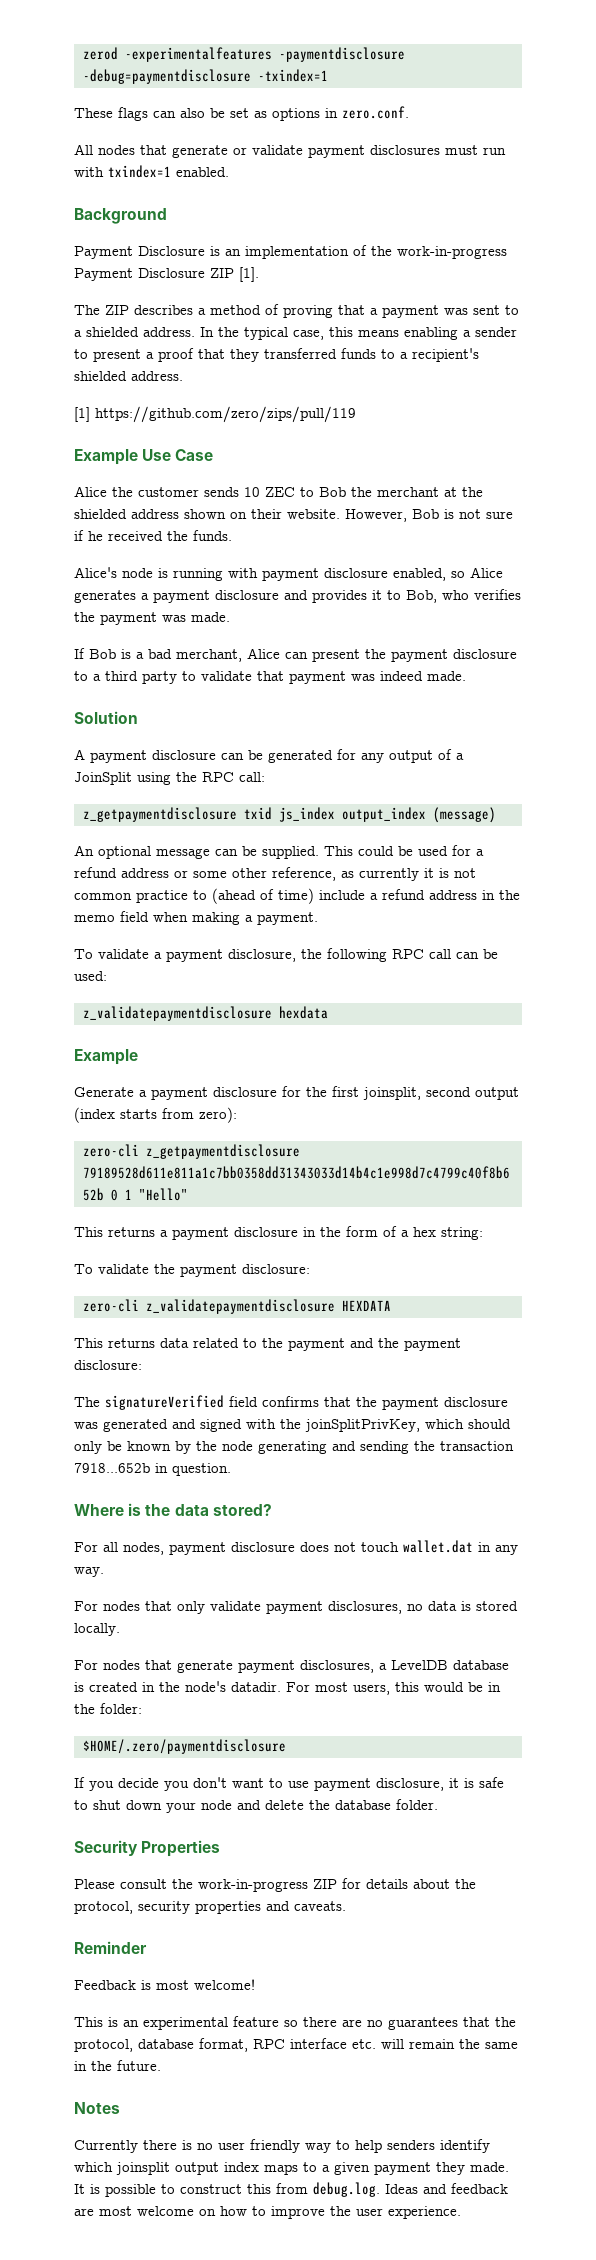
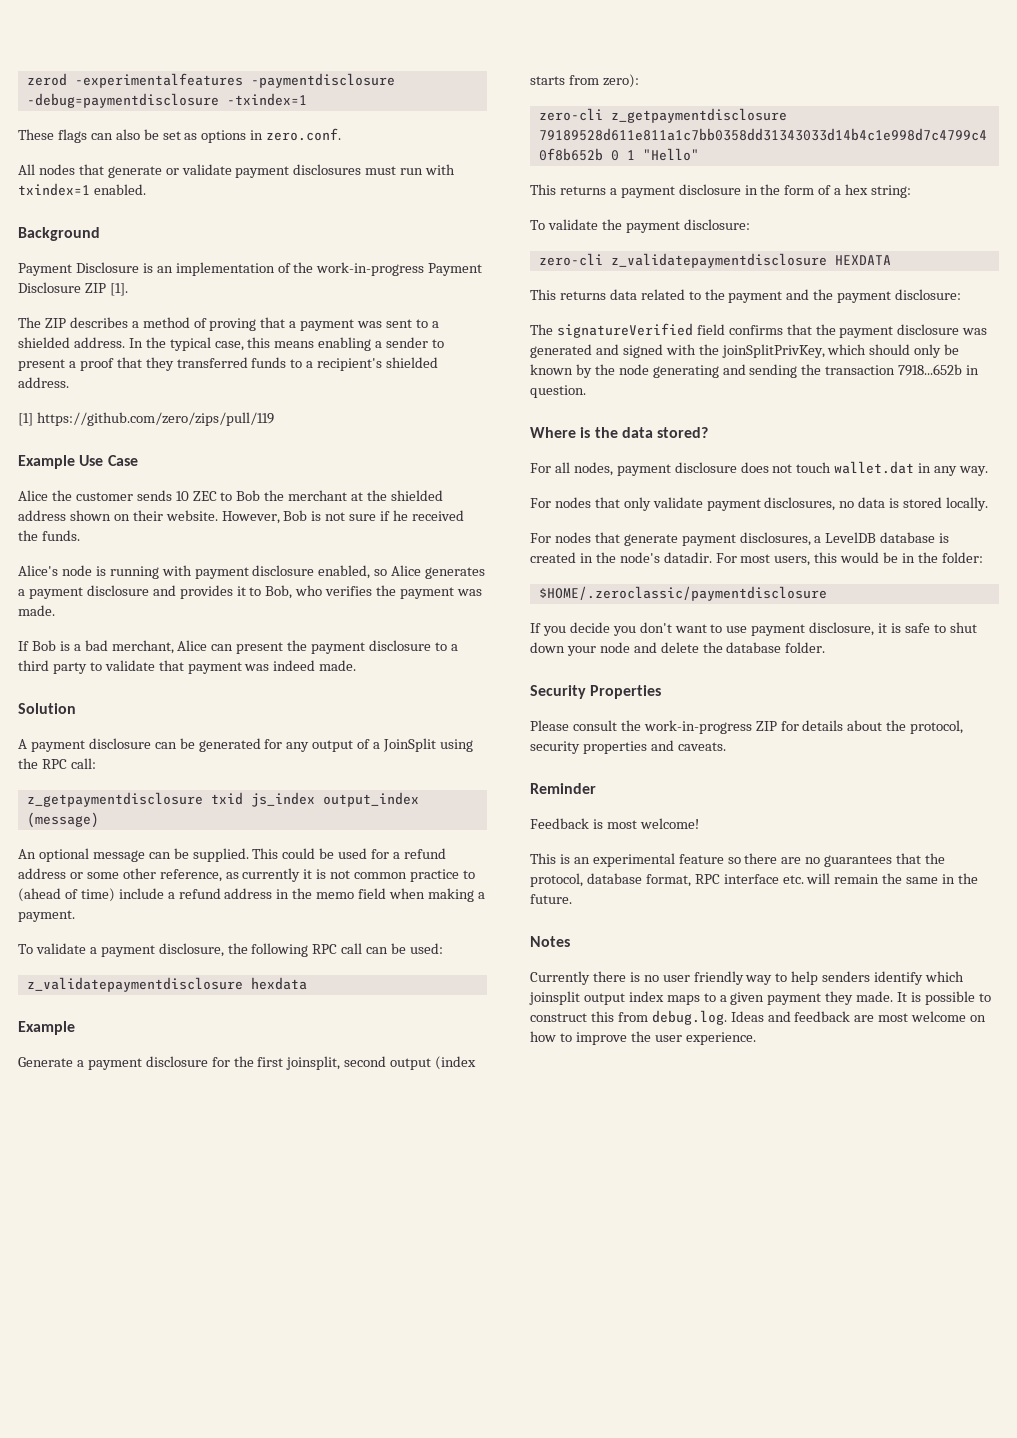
[82,1739,286,1754] $HOME/.zero/paymentdisclosure -> [538,586,827,601] $HOME/.zeroclassic/paymentdisclosure

